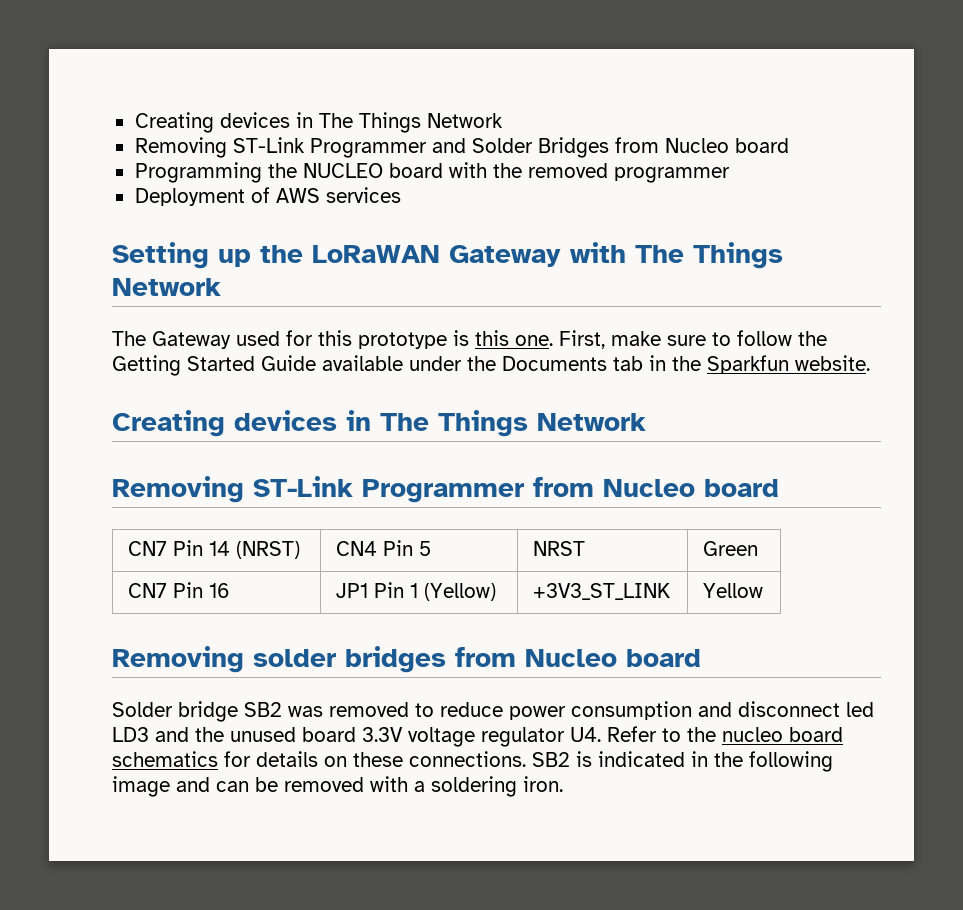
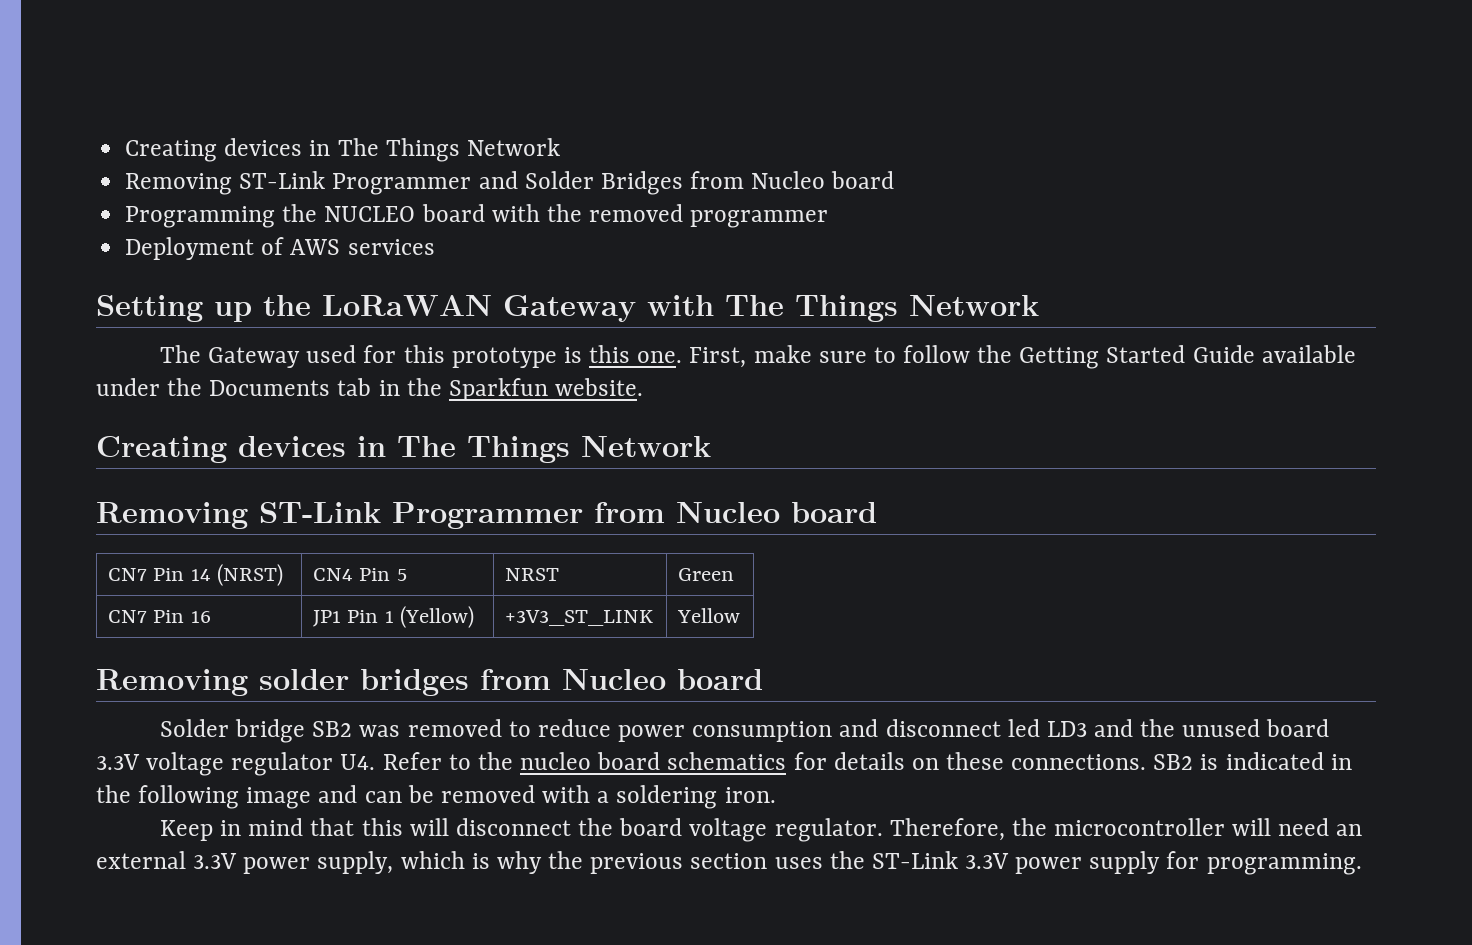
(563, 784) none -> [159,818,1363,842] [96,851,1362,875] // Keep in mind that this will disconnect the board voltage regulator. Therefore, the microcontroller will need an external 3.3V power supply, which is why the previous section uses the ST-Link 3.3V power supply for programming.

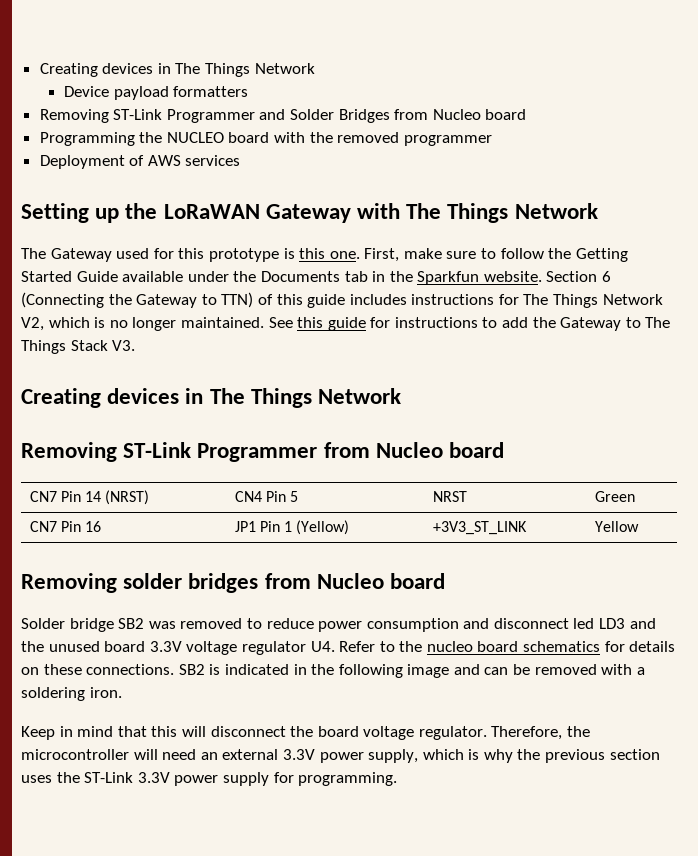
[125,138,560,162] Creating devices in The Things Network -> [39,63,315,77] [63,86,249,100] Creating devices in The Things Network // Device payload formatters
(644, 387) none -> [546,271,612,282] [21,292,663,308] [21,317,671,331] [21,340,136,354] Section 6 (Connecting the Gateway to TTN) of this guide includes instructions for The Things Network V2, which is no longer maintained. See this guide for instructions to add the Gateway to The Things Stack V3.

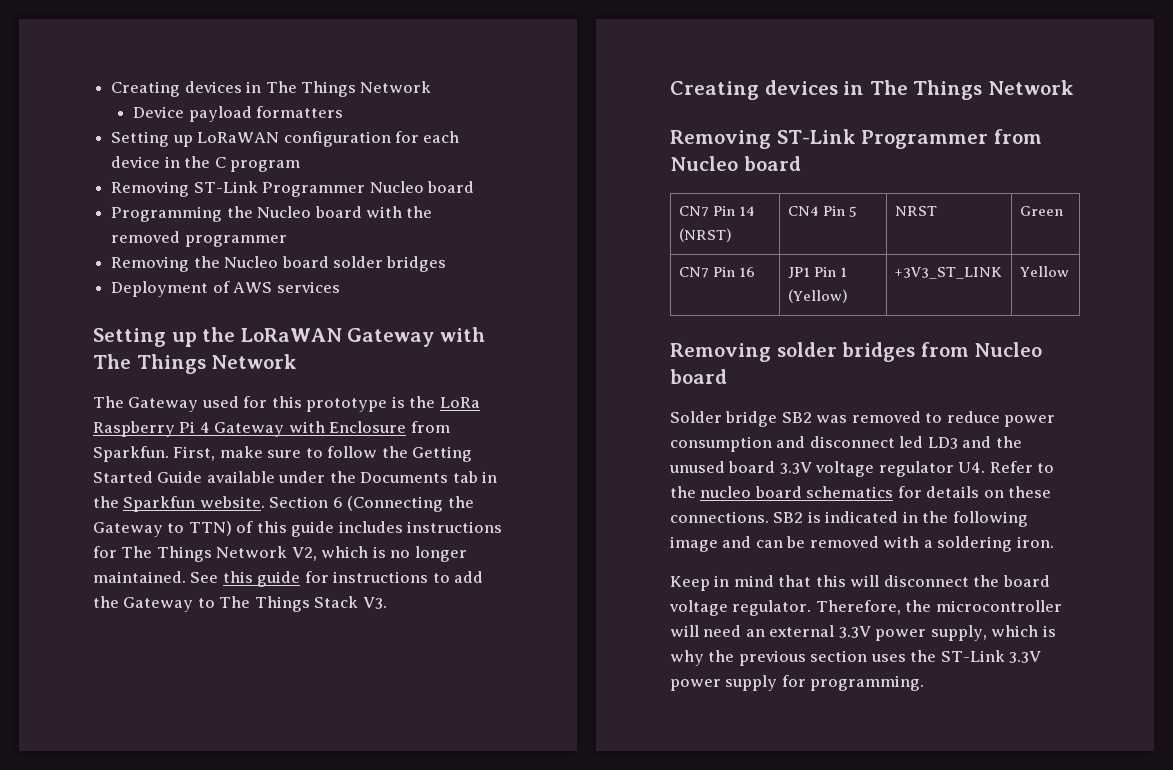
[39,109,429,123] // Removing ST-Link Programmer and Solder Bridges from -> [111,131,460,147] [111,156,300,172] [111,181,366,197] // Setting up LoRaWAN configuration for each device in the C program // Removing ST-Link Programmer
[166,132,224,143] NUCLEO -> [257,206,312,218] Nucleo
(492, 140) none -> [111,256,447,272] // Removing the Nucleo board solder bridges
[299,248,360,259] this one. -> [409,396,480,408] [93,421,450,437] [93,446,169,462] the LoRa Raspberry Pi 4 Gateway with Enclosure from Sparkfun.

